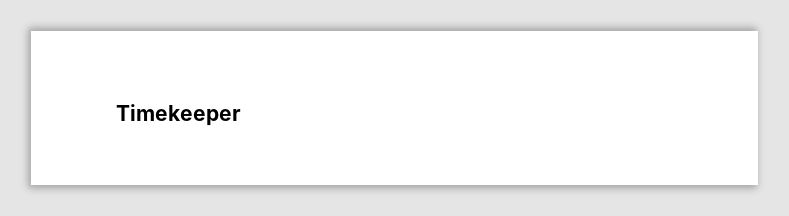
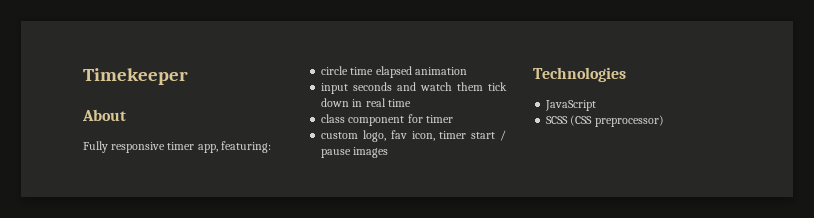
(241, 115) none -> [82,109,126,121] [83,141,271,153] [321,66,467,78] [321,82,507,94] [321,98,411,107] [321,114,453,126] [321,130,506,142] [321,147,389,158] [533,67,626,82] [545,100,597,111] [546,115,664,127] // About // Fully responsive timer app, featuring: // circle time elapsed animation // input seconds and watch them tick down in real time // class component for timer // custom logo, fav icon, timer start / pause images // Technologies // JavaScript // SCSS (CSS preprocessor)

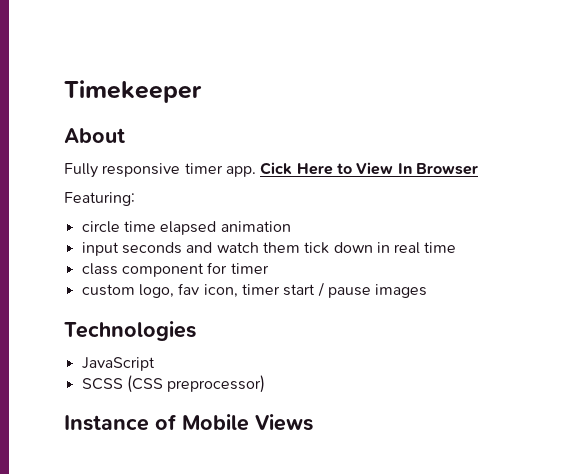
[197,141,271,153] app, featuring: -> [225,162,478,177] [64,192,135,206] app. Cick Here to View In Browser // Featuring:
(664, 121) none -> [64,414,313,431] // Instance of Mobile Views

